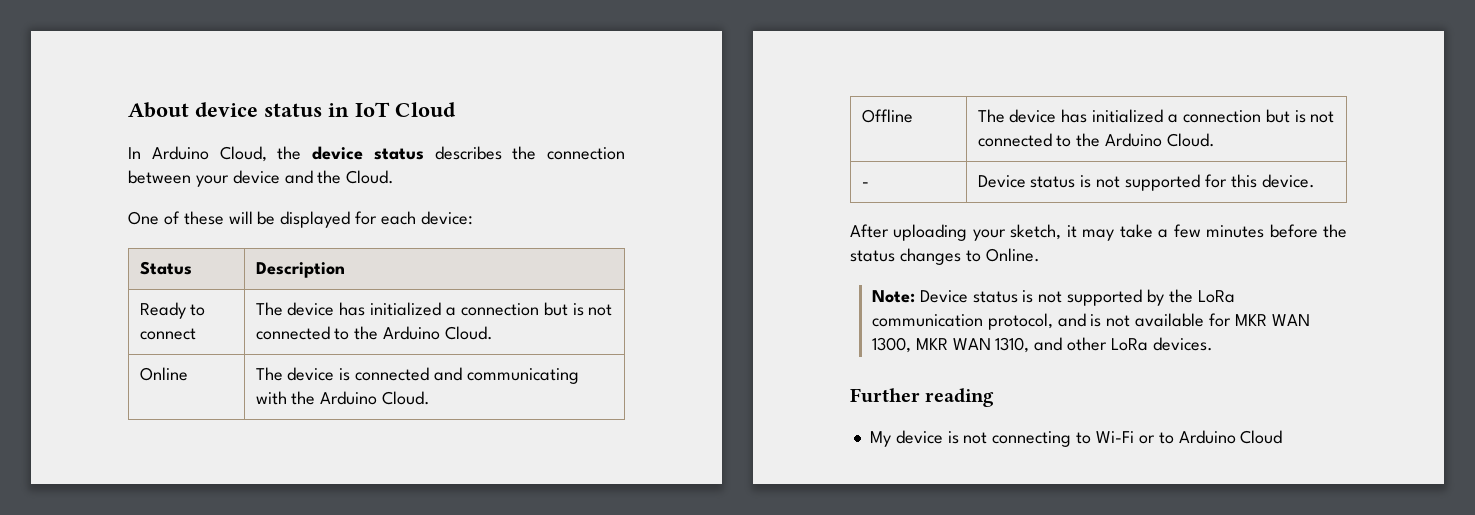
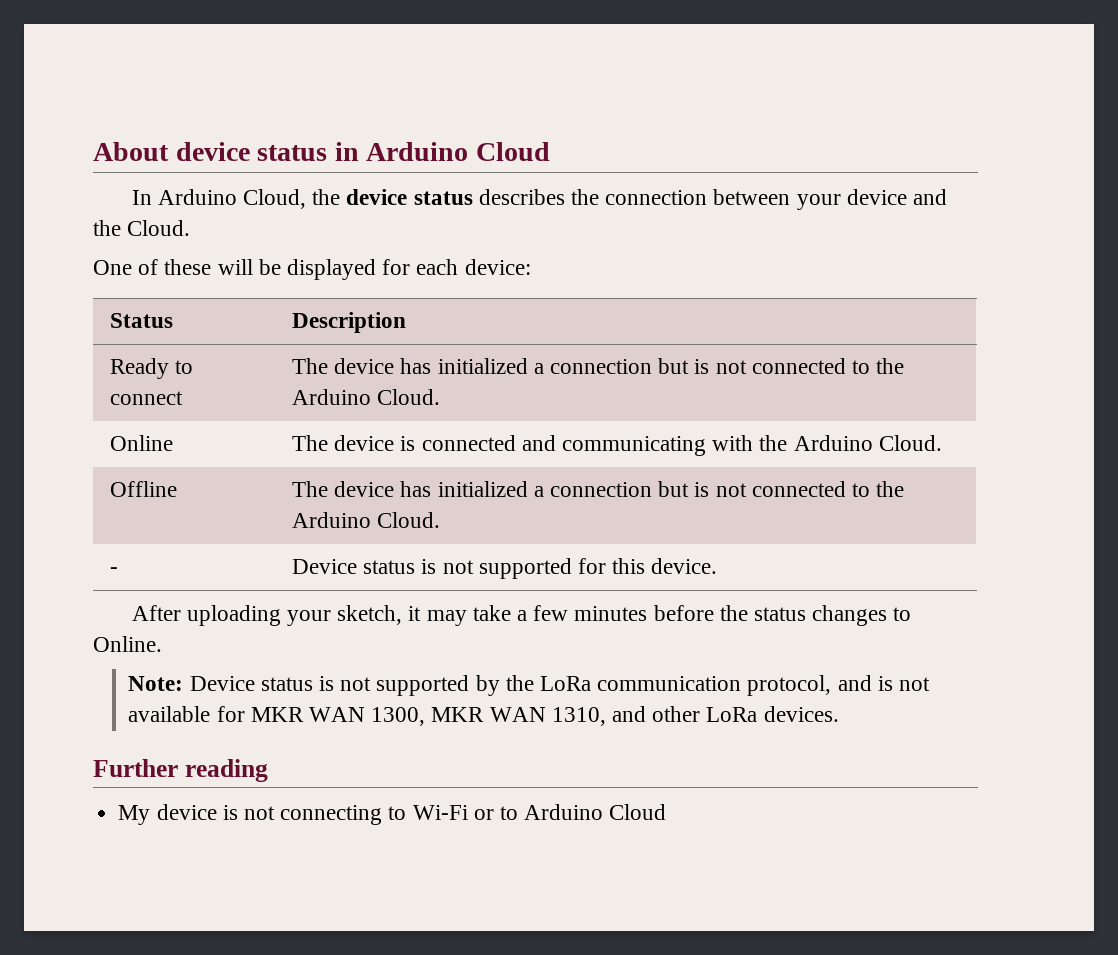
[355,102,390,117] IoT -> [366,142,469,161] Arduino

